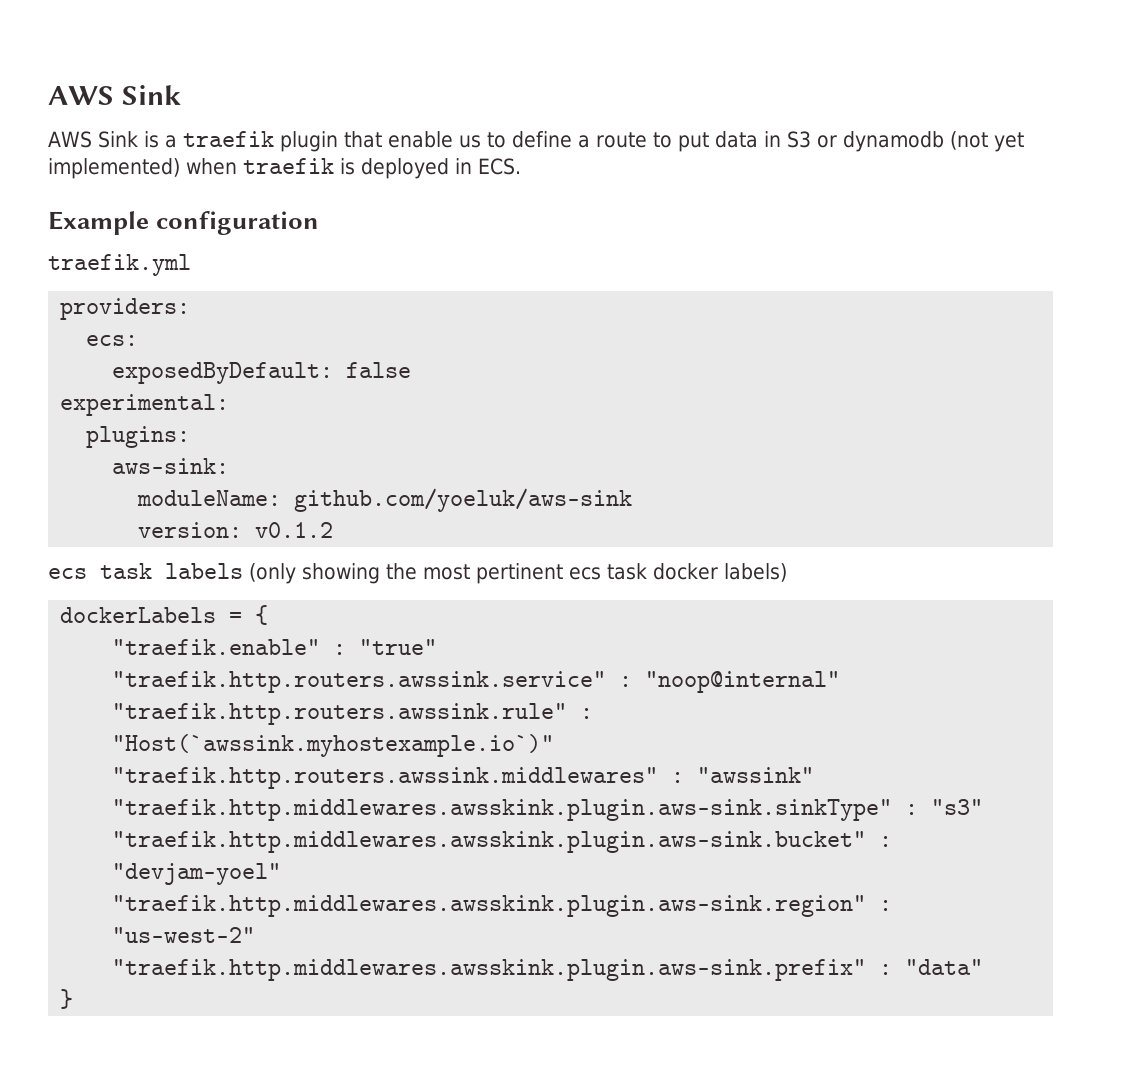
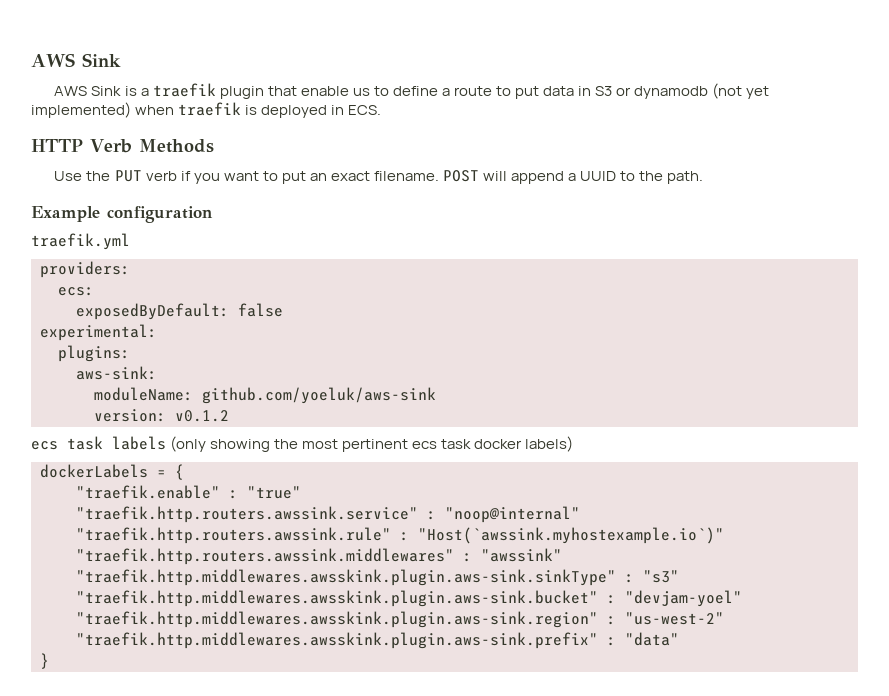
(521, 166) none -> [31,139,214,153] [54,170,704,184] // HTTP Verb Methods // Use the PUT verb if you want to put an exact filename. POST will append a UUID to the path.

